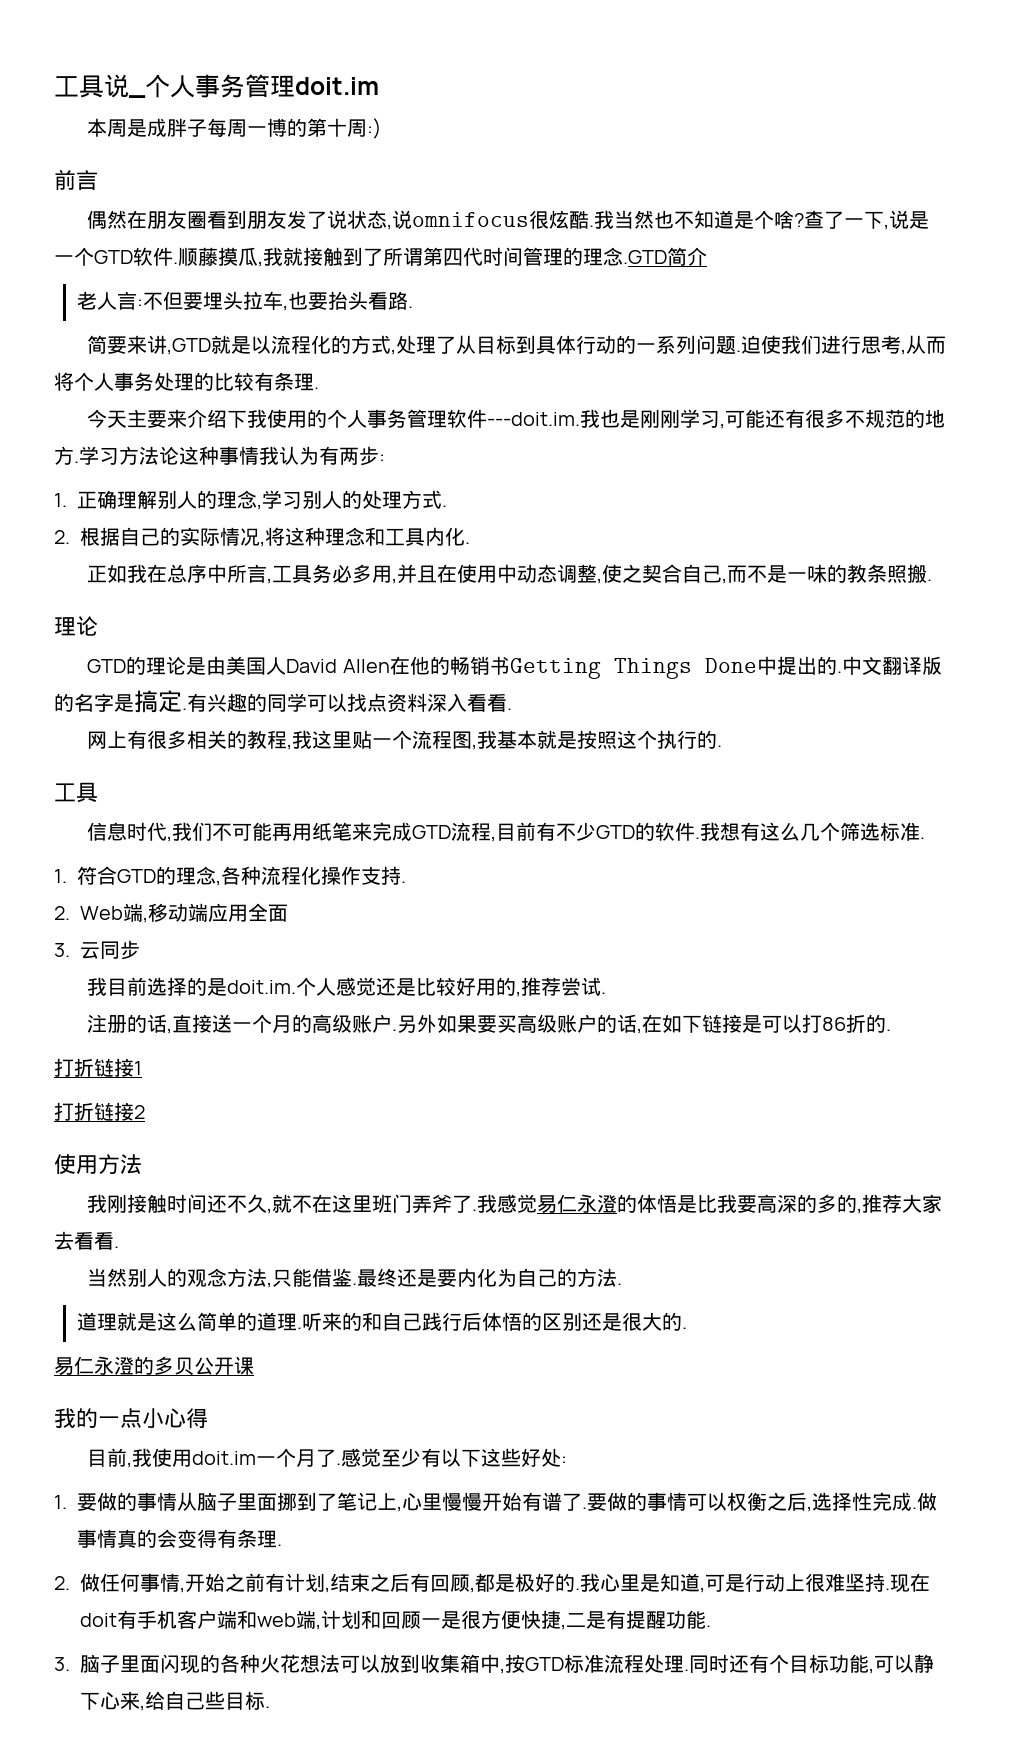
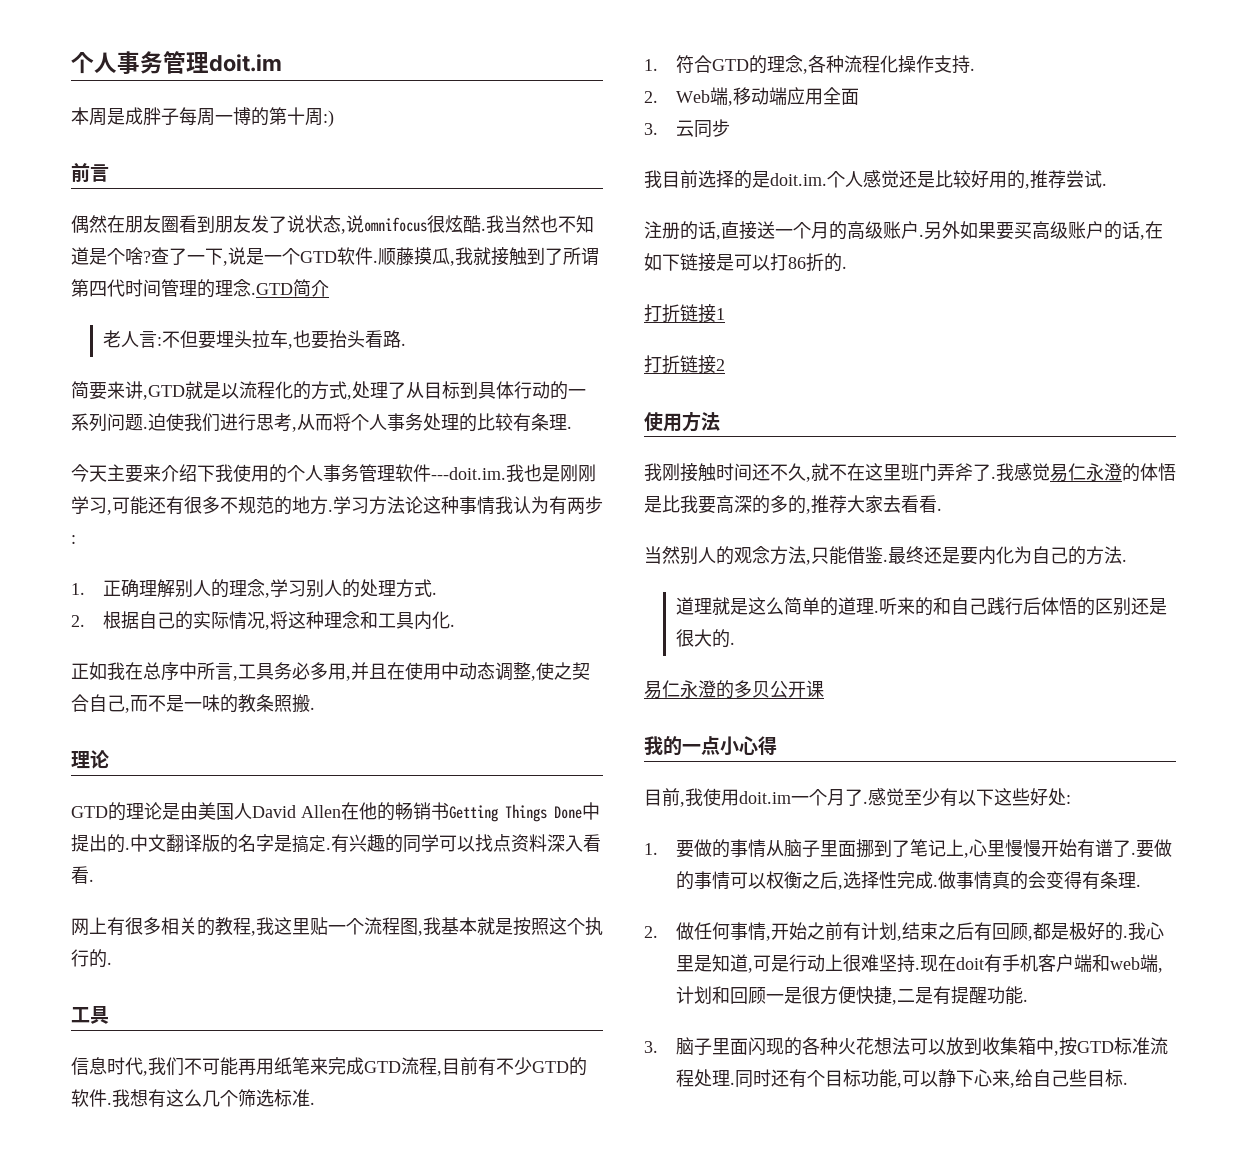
[54,74,146,98] 工具说_ -> (71, 63) none

